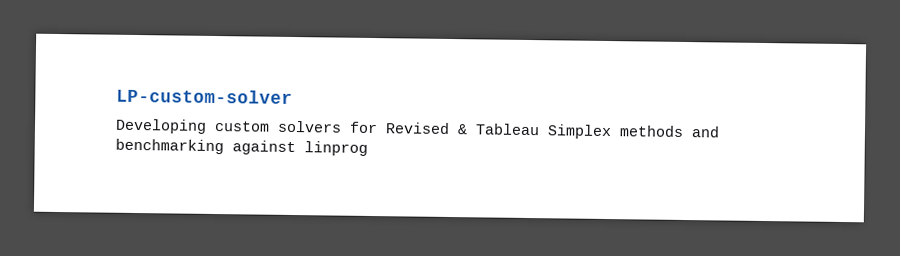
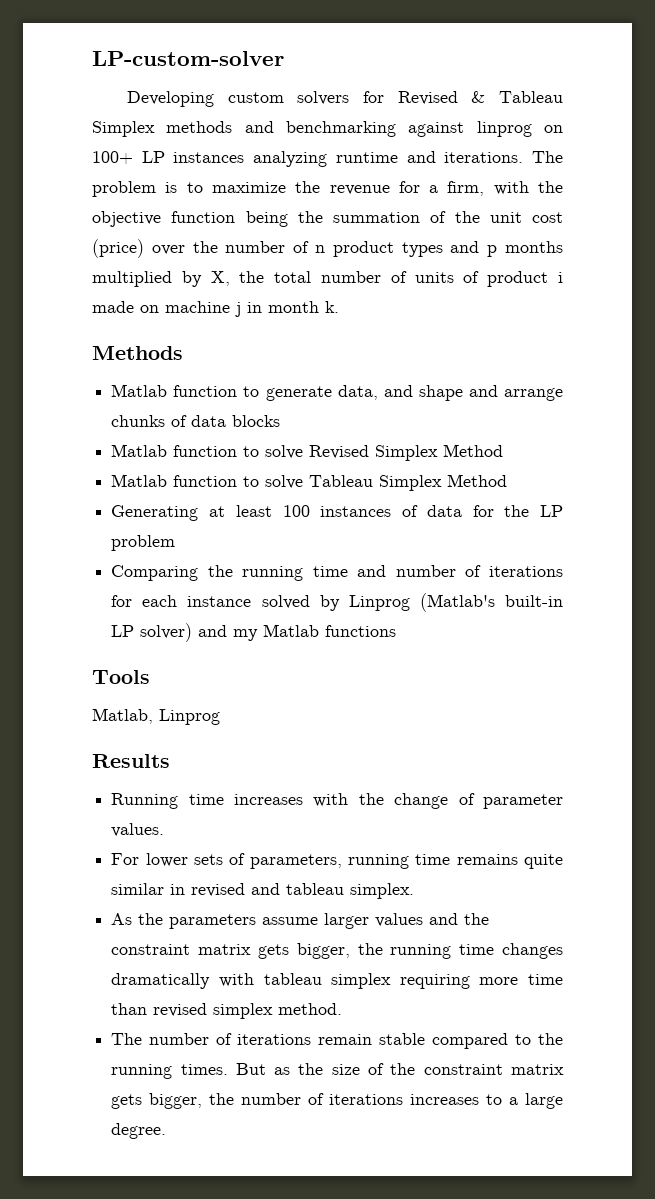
(368, 148) none -> [544,125,563,133] [92,151,563,167] [92,181,563,197] [92,211,563,227] [92,239,564,258] [92,271,563,287] [92,301,339,317] [92,346,183,360] [111,384,563,401] [111,415,281,427] [111,444,504,461] [111,474,508,491] [111,505,563,521] [111,535,176,551] [111,565,563,581] [111,593,563,612] [111,623,397,642] [92,670,150,684] [92,708,220,725] [92,754,170,768] [111,793,564,809] [111,823,165,837] [111,853,563,869] [111,883,415,899] [111,913,490,929] [111,943,563,959] [111,973,563,989] [111,1003,343,1019] [111,1033,563,1049] [111,1063,564,1079] [111,1093,563,1109] [111,1123,167,1139] on 100+ LP instances analyzing runtime and iterations. The problem is to maximize the revenue for a firm, with the objective function being the summation of the unit cost (price) over the number of n product types and p months multiplied by X, the total number of units of product i made on machine j in month k. // Methods // Matlab function to generate data, and shape and arrange chunks of data blocks // Matlab function to solve Revised Simplex Method // Matlab function to solve Tableau Simplex Method // Generating at least 100 instances of data for the LP problem // Comparing the running time and number of iterations for each instance solved by Linprog (Matlab's built-in LP solver) and my Matlab functions // Tools // Matlab, Linprog // Results // Running time increases with the change of parameter values. // For lower sets of parameters, running time remains quite similar in revised and tableau simplex. // As the parameters assume larger values and the constraint matrix gets bigger, the running time changes dramatically with tableau simplex requiring more time than revised simplex method. // The number of iterations remain stable compared to the running times. But as the size of the constraint matrix gets bigger, the number of iterations increases to a large degree.

